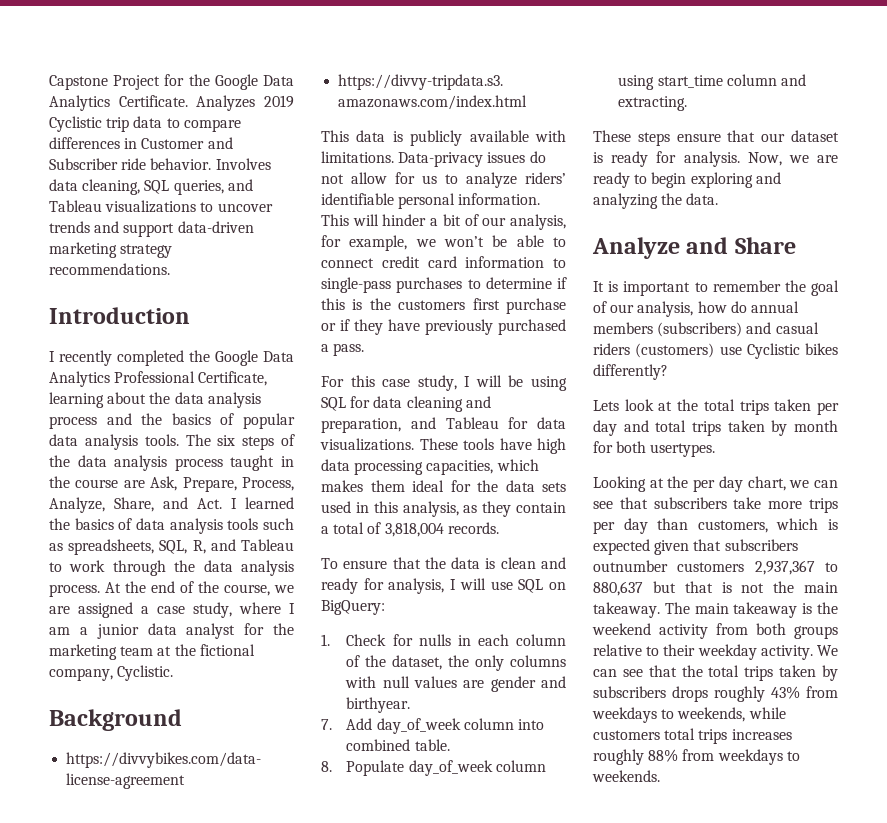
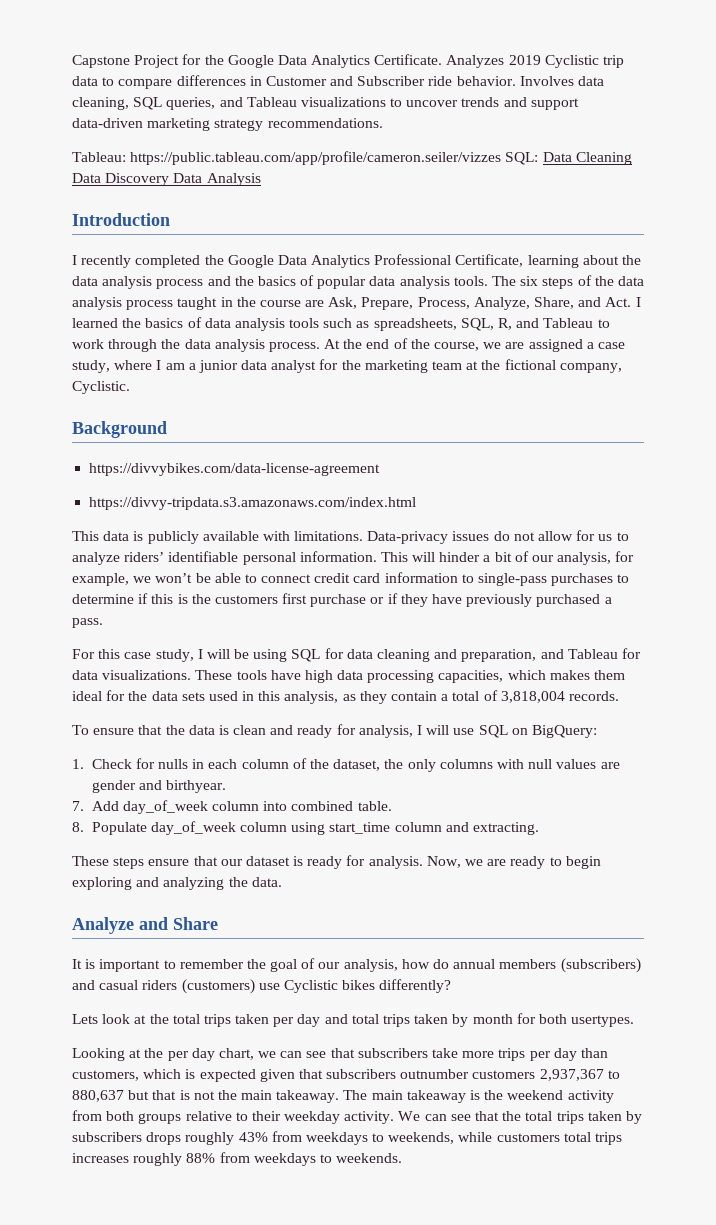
(170, 269) none -> [72,151,632,165] [72,173,261,186] // Tableau: https://public.tableau.com/app/profile/cameron.seiler/vizzes SQL: Data Cleaning Data Discovery Data Analysis

